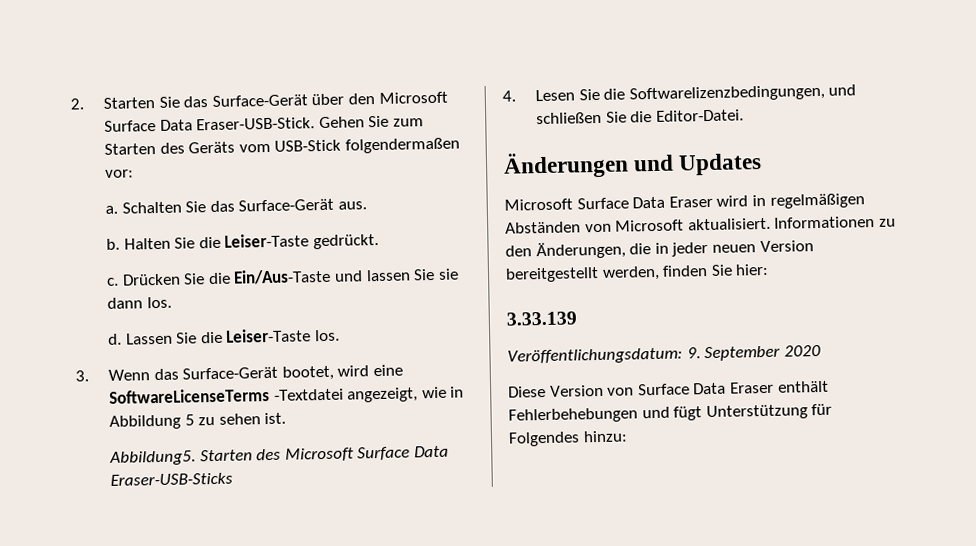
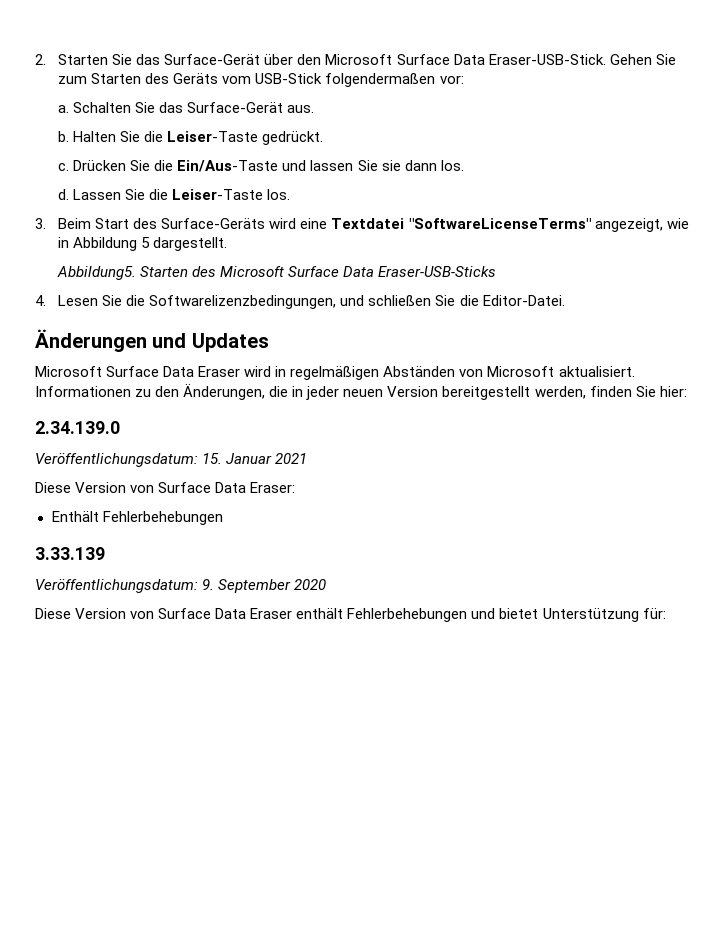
[108,364,404,381] [109,387,344,404] Wenn das Surface-Gerät bootet, wird eine SoftwareLicenseTerms -Textdatei -> [58,218,591,229] Beim Start des Surface-Geräts wird eine Textdatei "SoftwareLicenseTerms"
[198,412,287,426] zu sehen ist. -> [153,237,228,251] dargestellt.
(770, 269) none -> [35,421,120,434] [35,453,308,467] [35,482,296,493] [51,511,223,525] // 2.34.139.0 // Veröffentlichungsdatum: 15. Januar 2021 // Diese Version von Surface Data Eraser: // Enthält Fehlerbehebungen
[673,403,833,421] [508,430,628,447] fügt Unterstützung für Folgendes hinzu: -> [499,608,666,622] bietet Unterstützung für:

